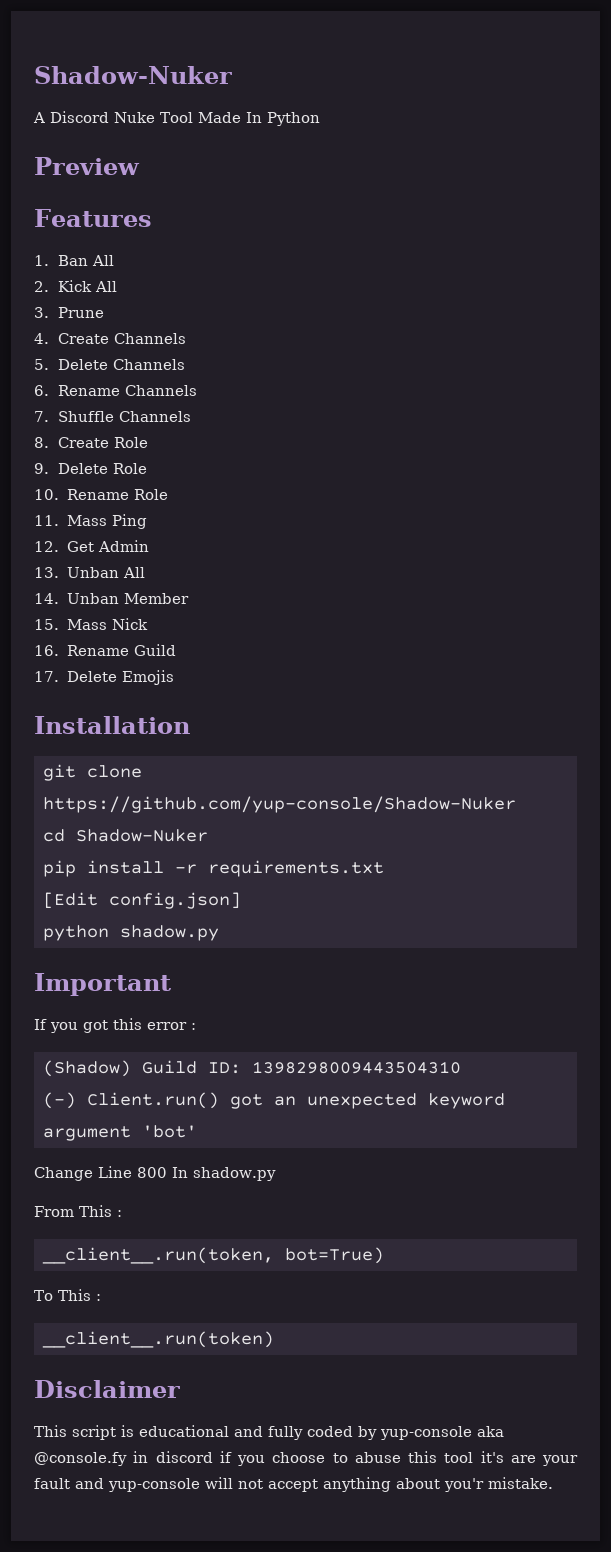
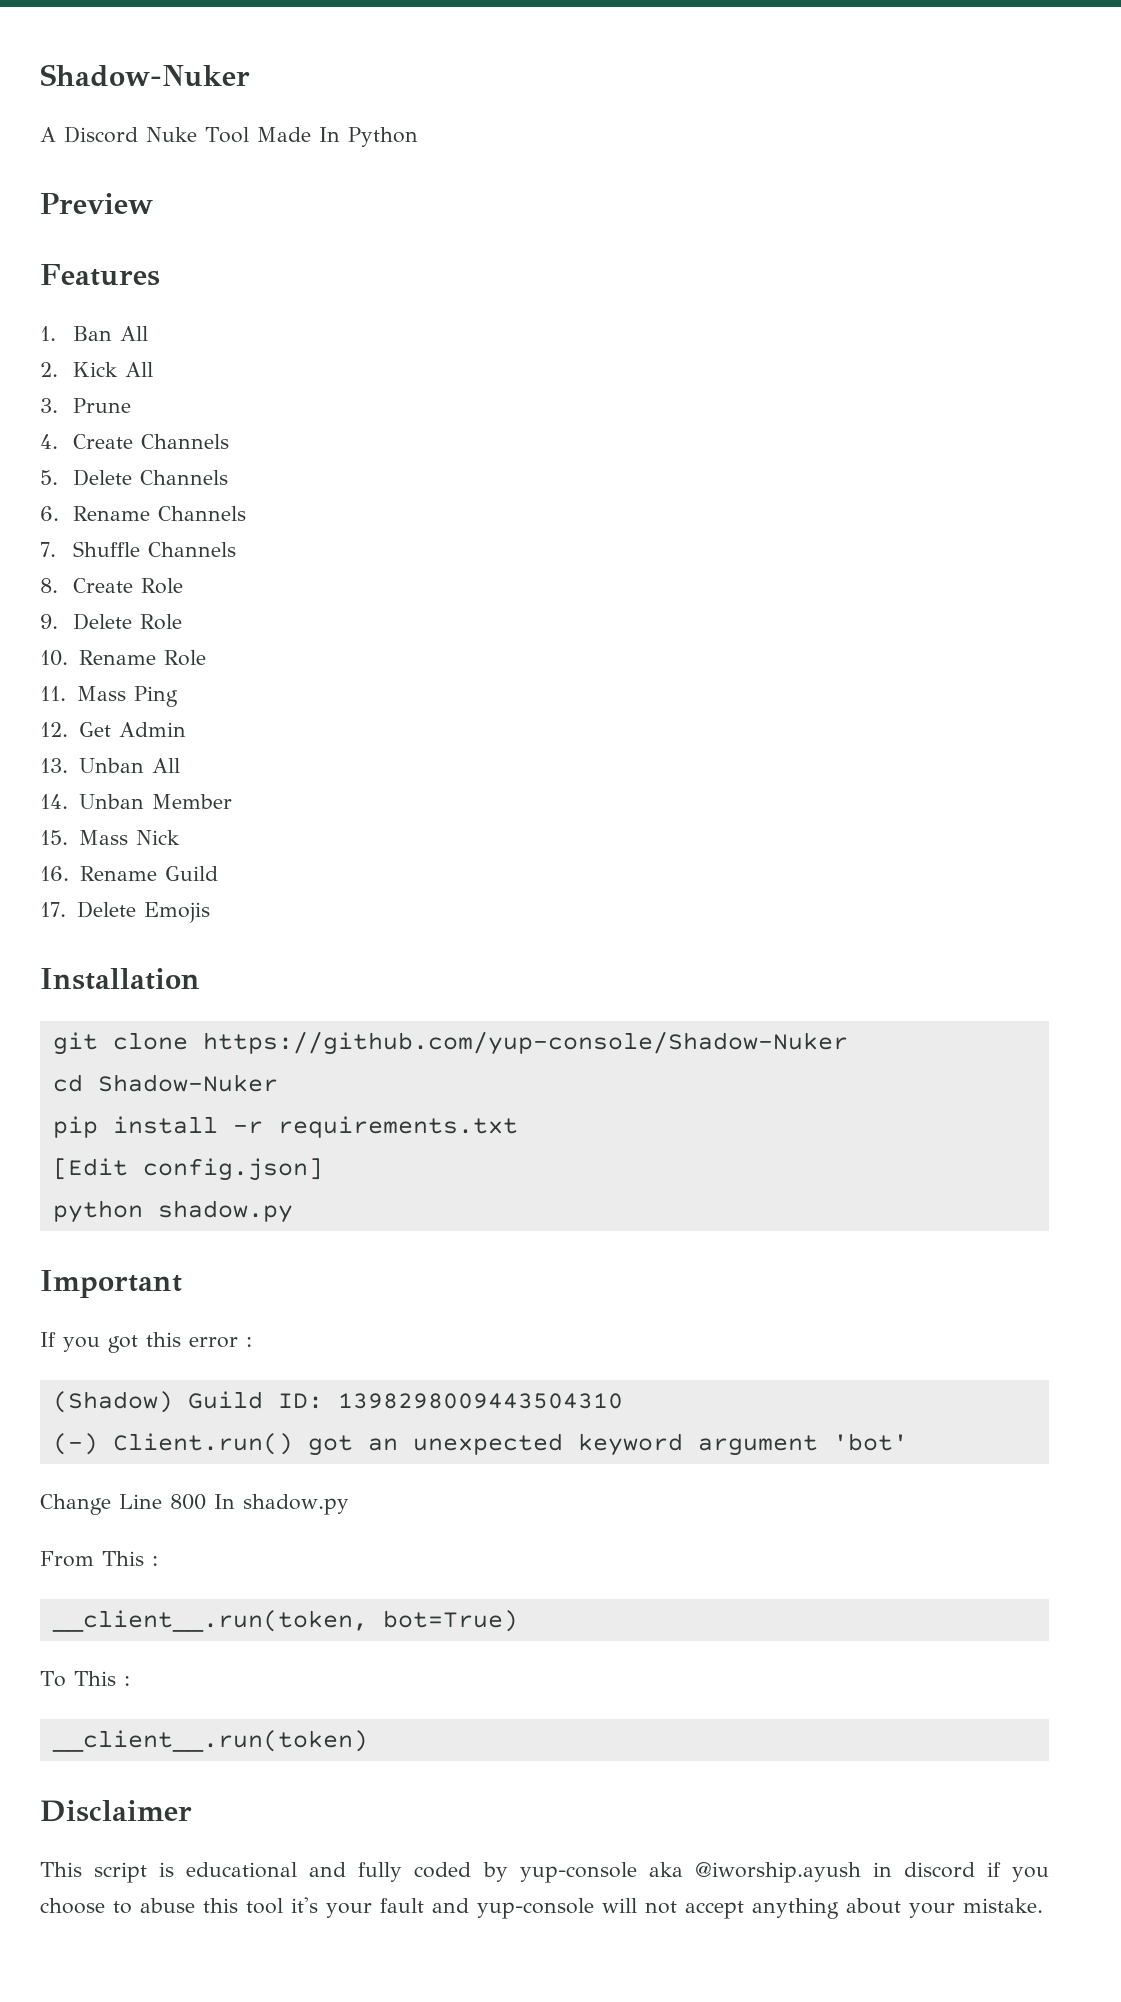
[34,1452,127,1466] @console.fy -> [694,1862,861,1883] @iworship.ayush
[510,1455,536,1463] are -> (318, 1905) none
[444,1478,484,1492] you'r -> [909,1903,955,1918] your

